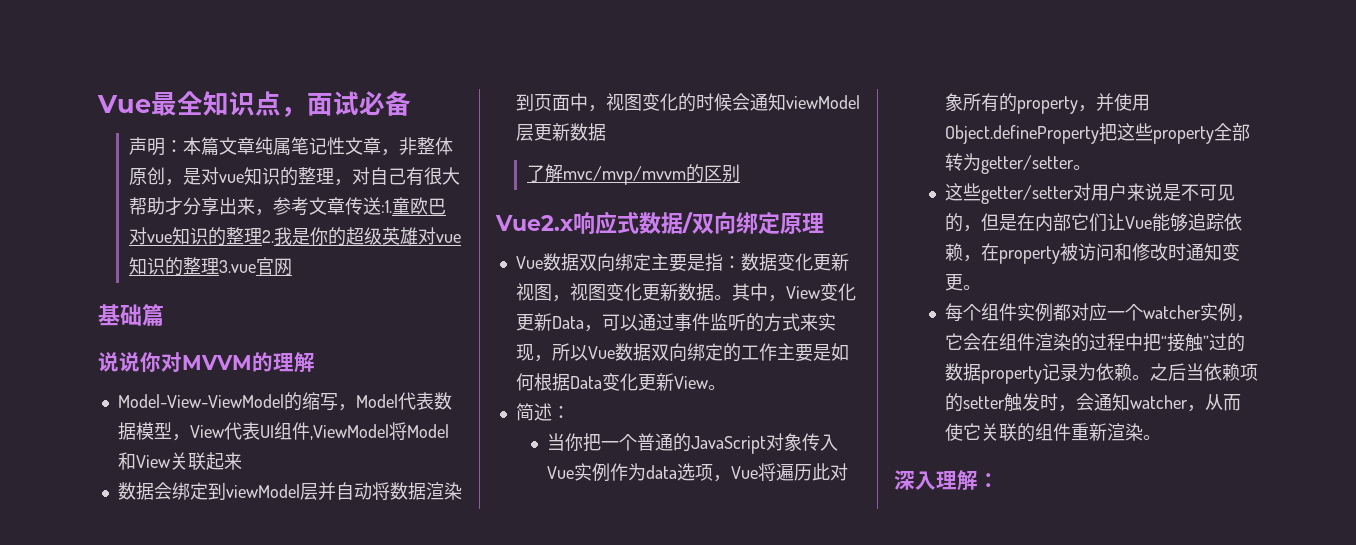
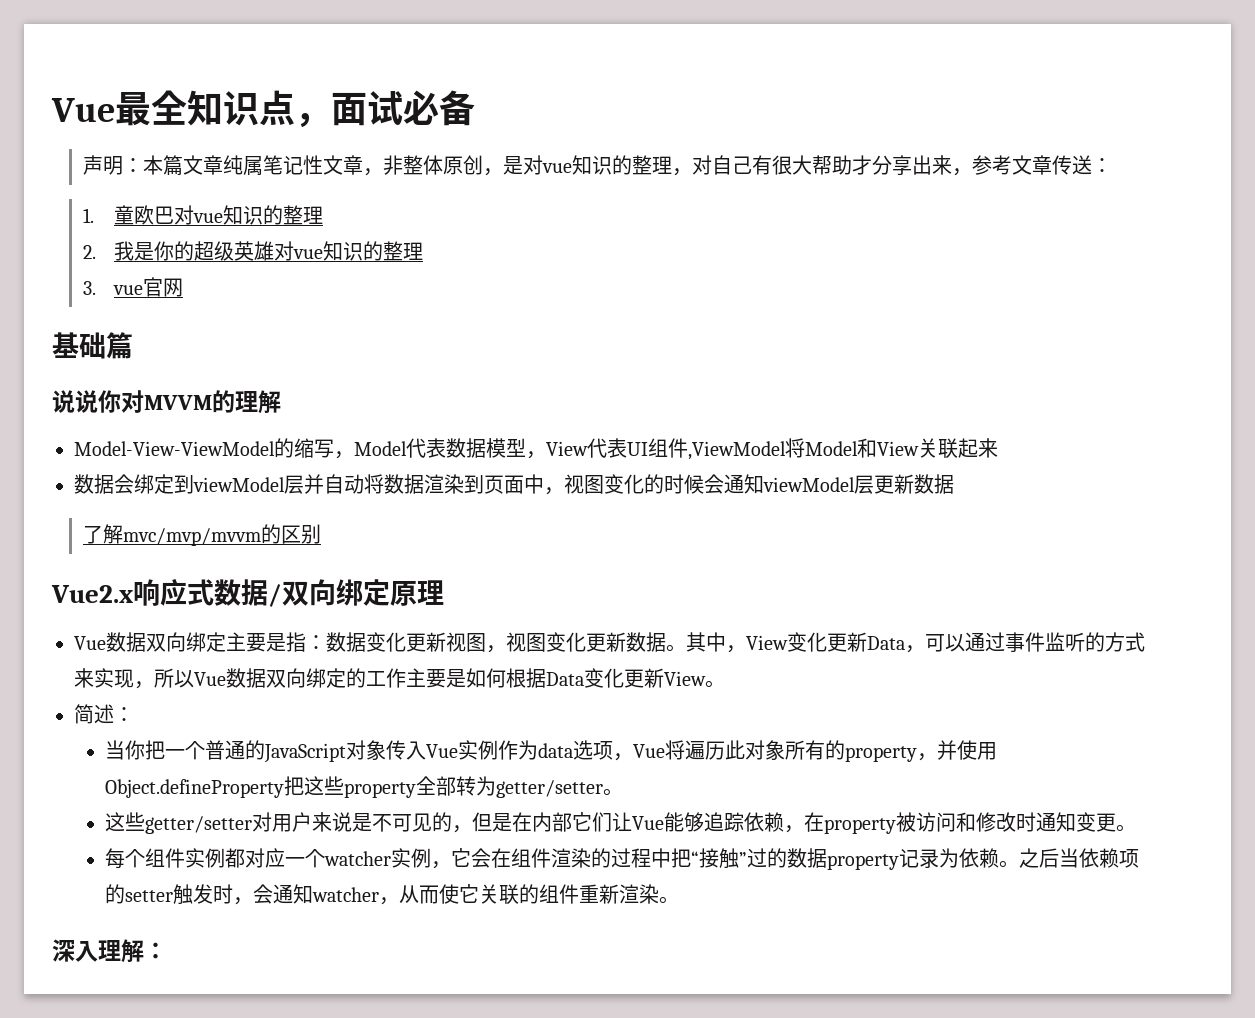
[380,200,392,213] :1. -> [1092,158,1113,173] [83,208,95,223] ： // 1.
(262, 236) none -> (324, 215) //
[218,260,256,273] 3.vue -> [83,281,144,295] // 3. vue

